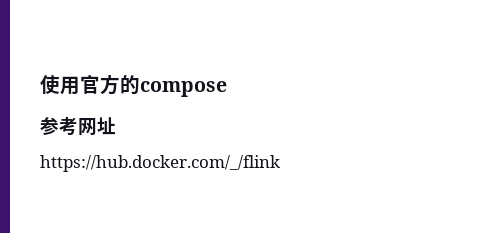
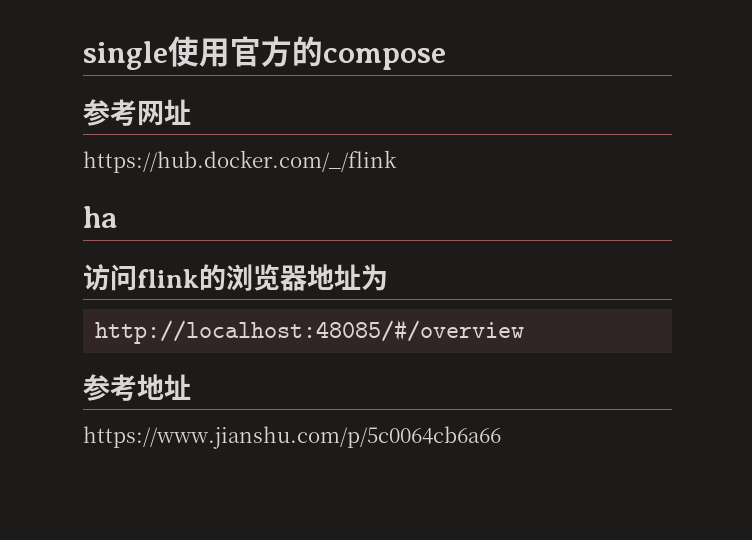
(40, 84) none -> [83,41,168,70] single
(280, 163) none -> [83,206,117,228] [83,264,388,291] [95,319,525,344] [83,374,191,401] [83,426,501,449] // ha // 访问flink的浏览器地址为 // http://localhost:48085/#/overview // 参考地址 // https://www.jianshu.com/p/5c0064cb6a66

